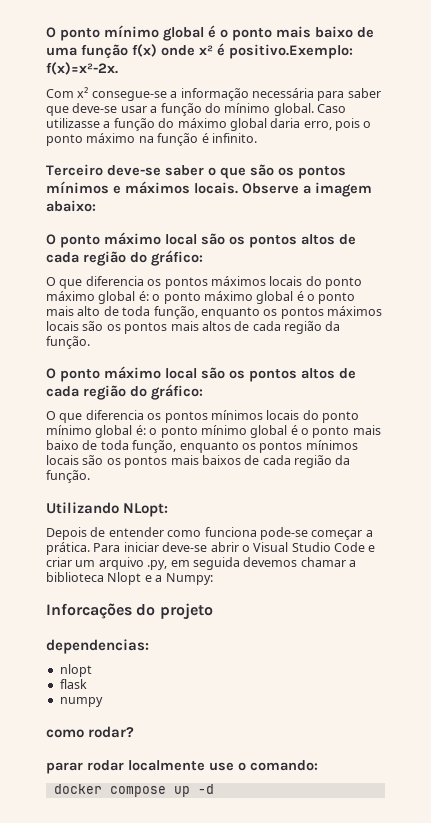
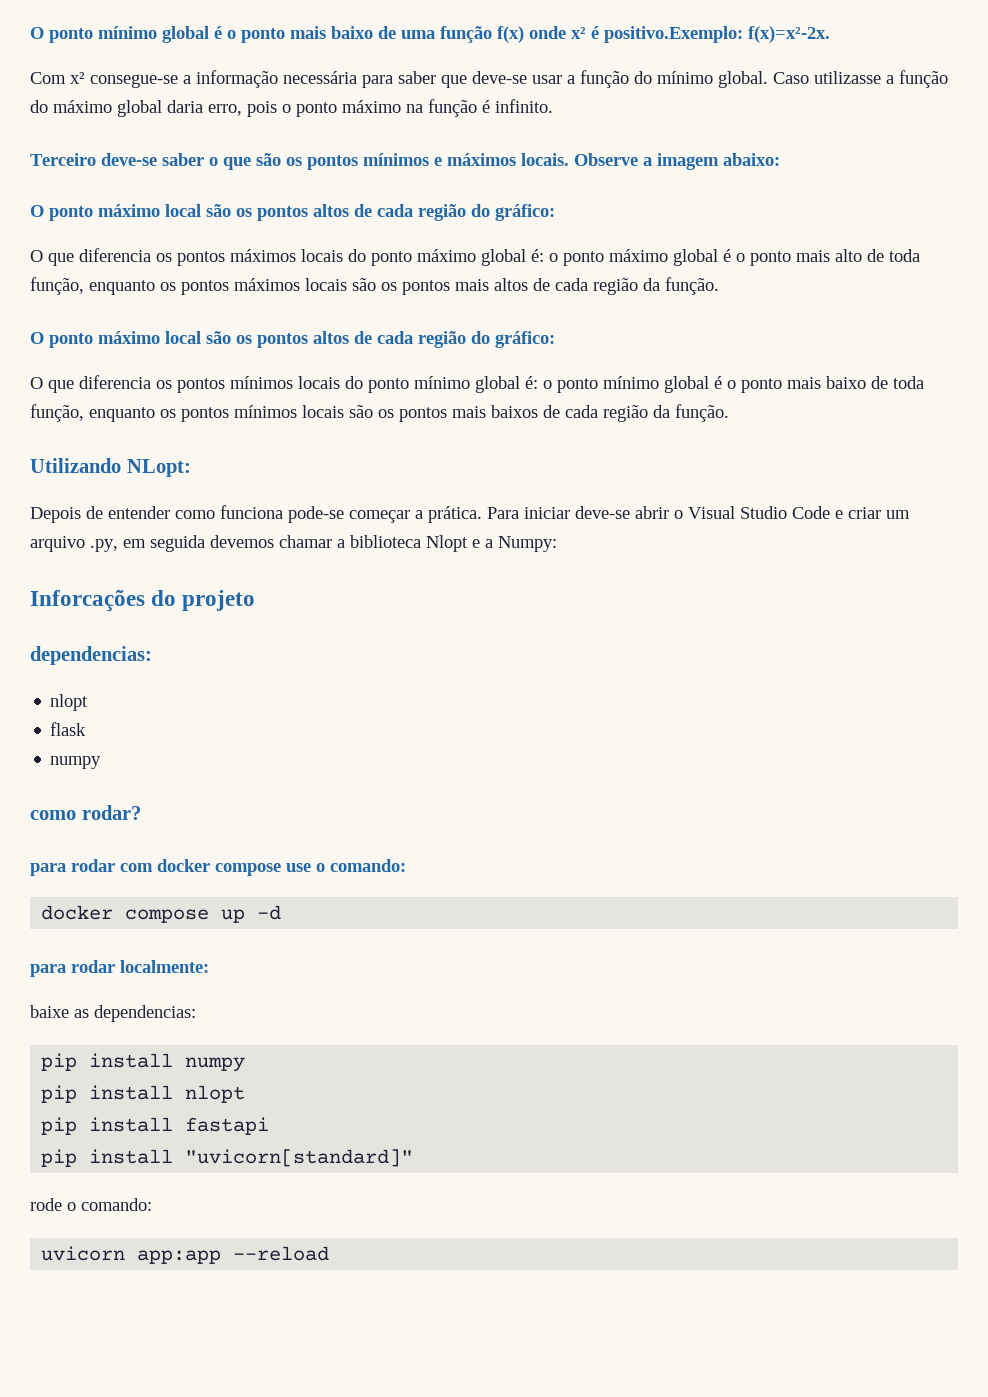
[46,760,205,774] parar rodar localmente -> [30,859,281,876] para rodar com docker compose
(214, 789) none -> [30,960,209,977] [30,1005,196,1022] [41,1053,246,1072] [41,1085,246,1103] [41,1117,270,1135] [41,1149,414,1167] [30,1198,152,1211] [41,1246,330,1264] // para rodar localmente: // baixe as dependencias: // pip install numpy // pip install nlopt // pip install fastapi // pip install "uvicorn[standard]" // rode o comando: // uvicorn app:app --reload

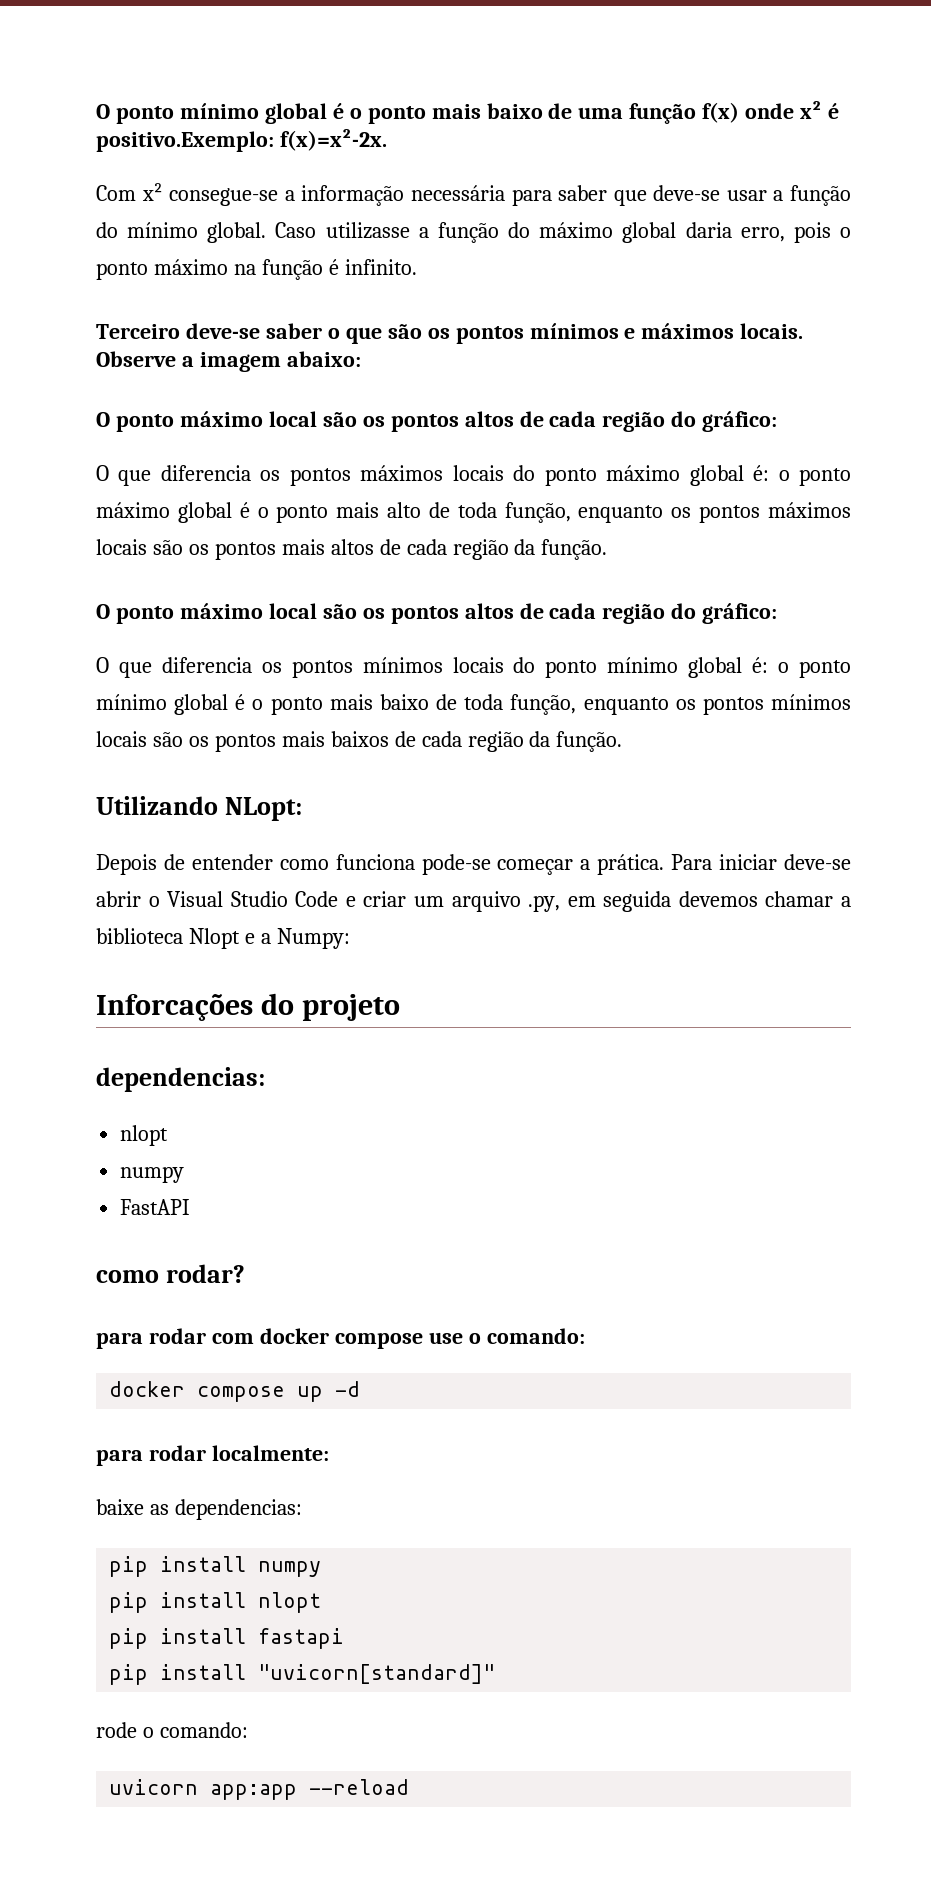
[50,722,87,736] [50,756,102,769] flask // numpy -> [120,1166,185,1183] [120,1199,191,1215] numpy // FastAPI

